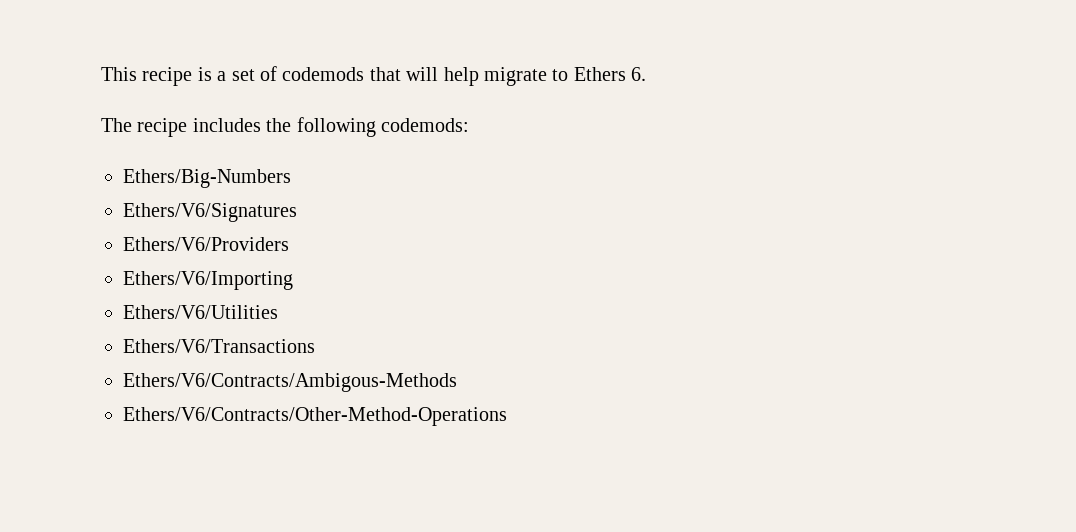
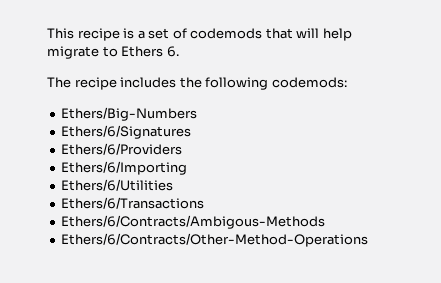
[123,203,297,222] [123,237,289,251] [123,271,293,290] [123,305,278,319] [123,339,315,353] [123,373,457,392] [123,407,507,426] Ethers/V6/Signatures // Ethers/V6/Providers // Ethers/V6/Importing // Ethers/V6/Utilities // Ethers/V6/Transactions // Ethers/V6/Contracts/Ambigous-Methods // Ethers/V6/Contracts/Other-Method-Operations -> [61,125,192,139] [61,143,183,155] [61,161,188,175] [61,179,174,191] [61,197,205,209] [61,215,326,229] [61,233,369,247] Ethers/6/Signatures // Ethers/6/Providers // Ethers/6/Importing // Ethers/6/Utilities // Ethers/6/Transactions // Ethers/6/Contracts/Ambigous-Methods // Ethers/6/Contracts/Other-Method-Operations

